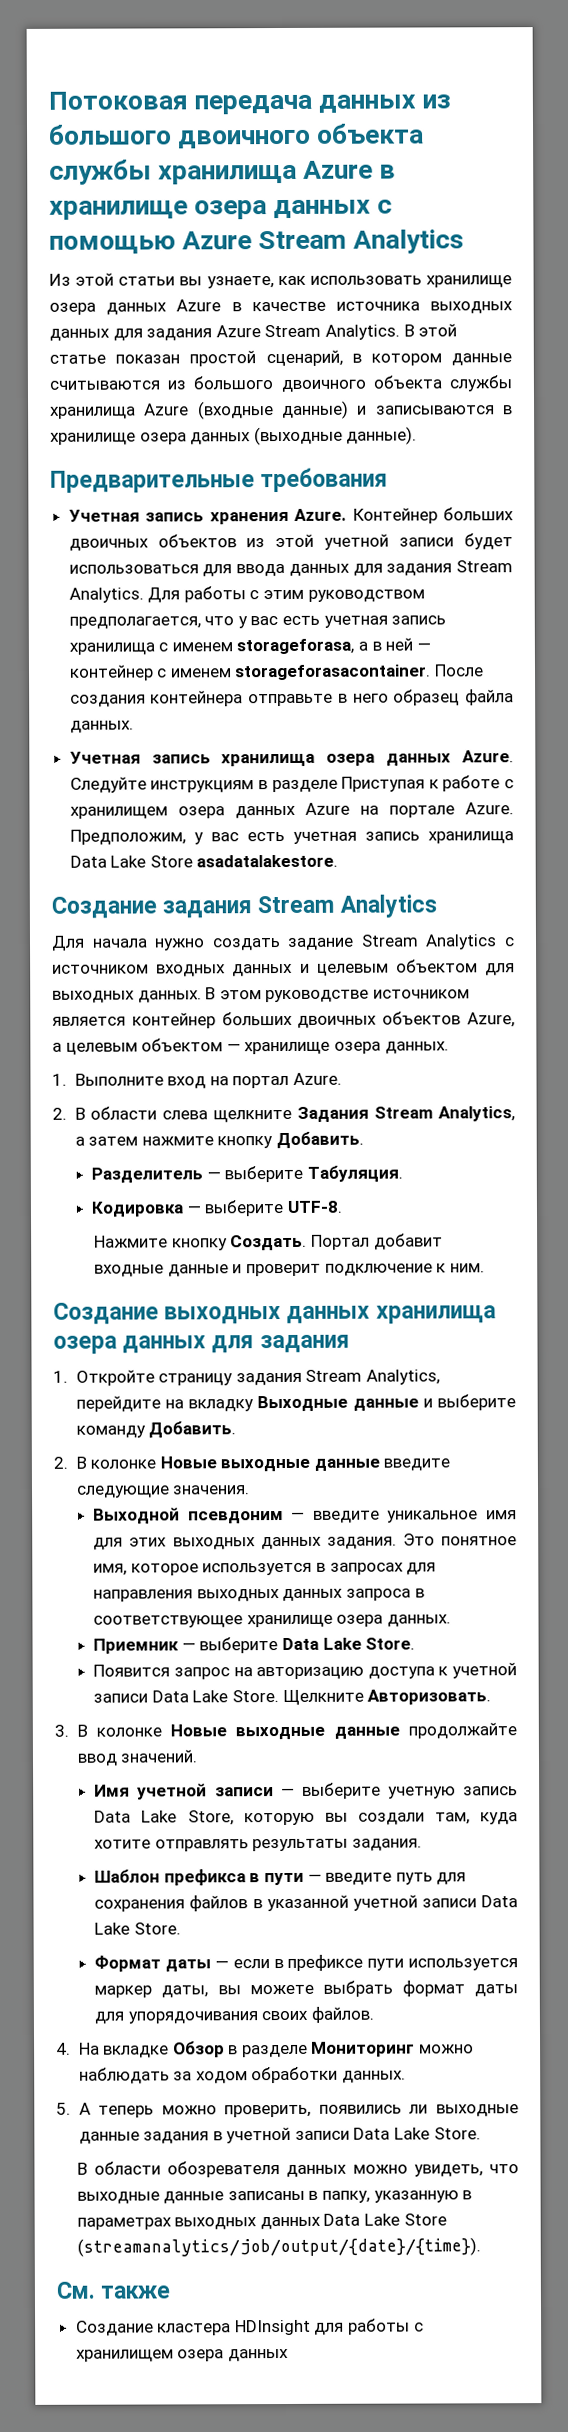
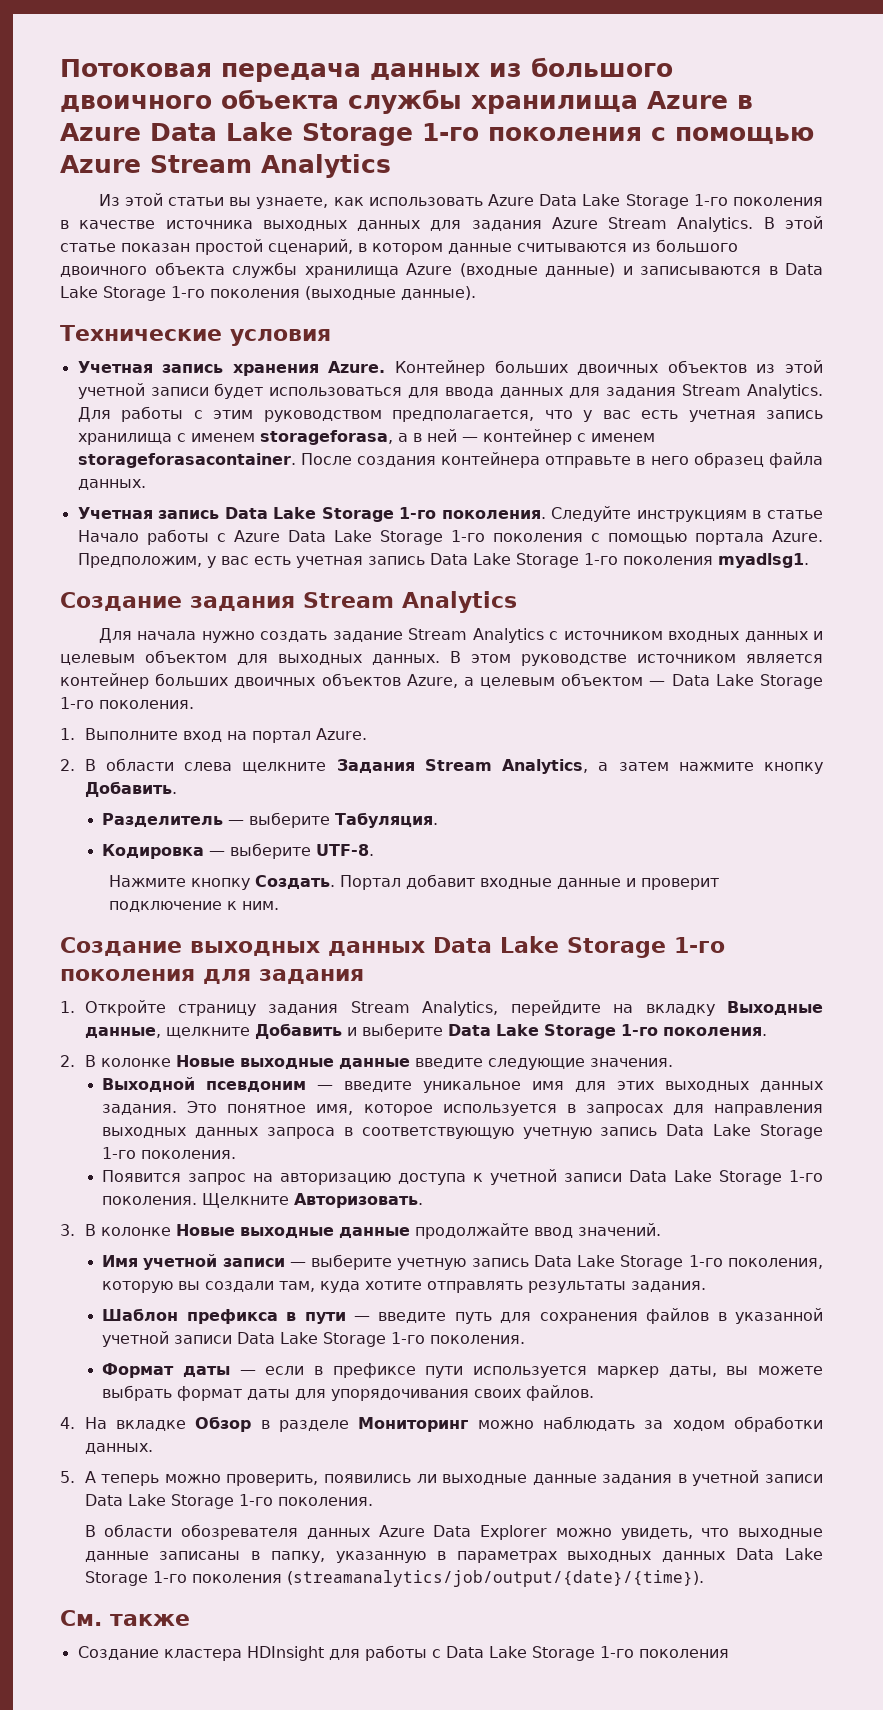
[49,199,372,220] хранилище озера данных -> [60,122,642,146] Azure Data Lake Storage 1-го поколения
[426,275,512,288] [49,299,222,315] хранилище озера данных Azure -> [487,194,823,209] Azure Data Lake Storage 1-го поколения
[50,432,252,445] хранилище озера данных -> [785,263,823,275] [60,286,300,301] Data Lake Storage 1-го поколения
[50,467,389,493] Предварительные требования -> [60,325,331,346] Технические условия
[221,750,514,768] [69,775,514,793] [69,802,455,819] хранилища озера данных Azure. Следуйте инструкциям в разделе Приступая к работе с хранилищем озера данных Azure на портале -> [224,506,823,522] [77,529,764,545] Data Lake Storage 1-го поколения. Следуйте инструкциям в статье Начало работы с Azure Data Lake Storage 1-го поколения с помощью портала
[428,831,515,844] [69,854,339,868] хранилища Data Lake Store asadatalakestore. -> [429,553,809,568] Data Lake Storage 1-го поколения myadlsg1.
[244,1041,449,1055] хранилище озера данных. -> [671,674,823,689] [60,697,194,709] Data Lake Storage 1-го поколения.
[375,1305,496,1324] [53,1335,207,1354] хранилища озера данных -> [433,936,725,958] [60,969,195,981] Data Lake Storage 1-го поколения
[352,1394,516,1412] [75,1421,237,1439] данные и выберите команду Добавить. -> [84,1023,767,1039] данные, щелкните Добавить и выберите Data Lake Storage 1-го поколения.
[93,1614,452,1628] [93,1637,416,1654] соответствующее хранилище озера данных. // Приемник — выберите Data Lake Store. -> [361,1124,823,1139] [102,1147,237,1159] соответствующую учетную запись Data Lake Storage 1-го поколения.
[232,1690,280,1703] Store. -> [719,1170,823,1185] [102,1196,198,1205] Storage 1-го поколения.
[187,1810,234,1826] Store, -> [620,1255,823,1270] Storage 1-го поколения,
[133,1922,181,1935] Store. -> [323,1332,526,1347] Storage 1-го поколения.
[433,2127,481,2140] Store. -> [170,1494,373,1509] Storage 1-го поколения.
(348, 2170) none -> [378,1525,548,1540] Azure Data Explorer
[403,2213,447,2226] Store -> [84,1571,282,1586] Storage 1-го поколения
[75,2348,289,2362] хранилищем озера данных -> [445,1646,729,1661] Data Lake Storage 1-го поколения

